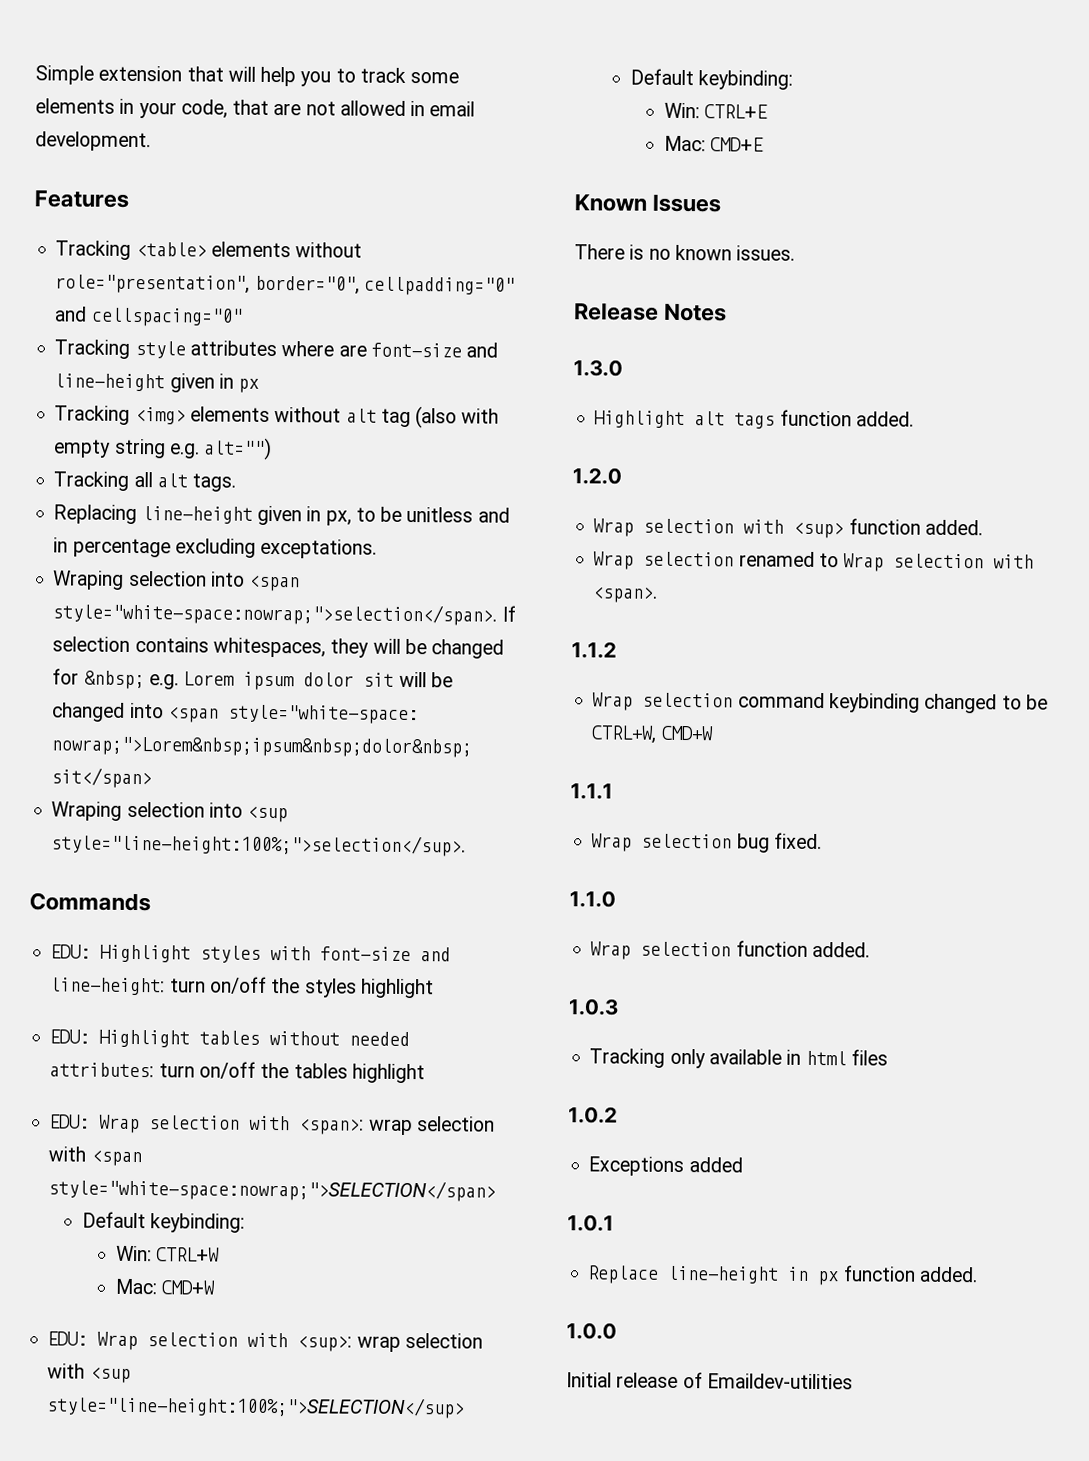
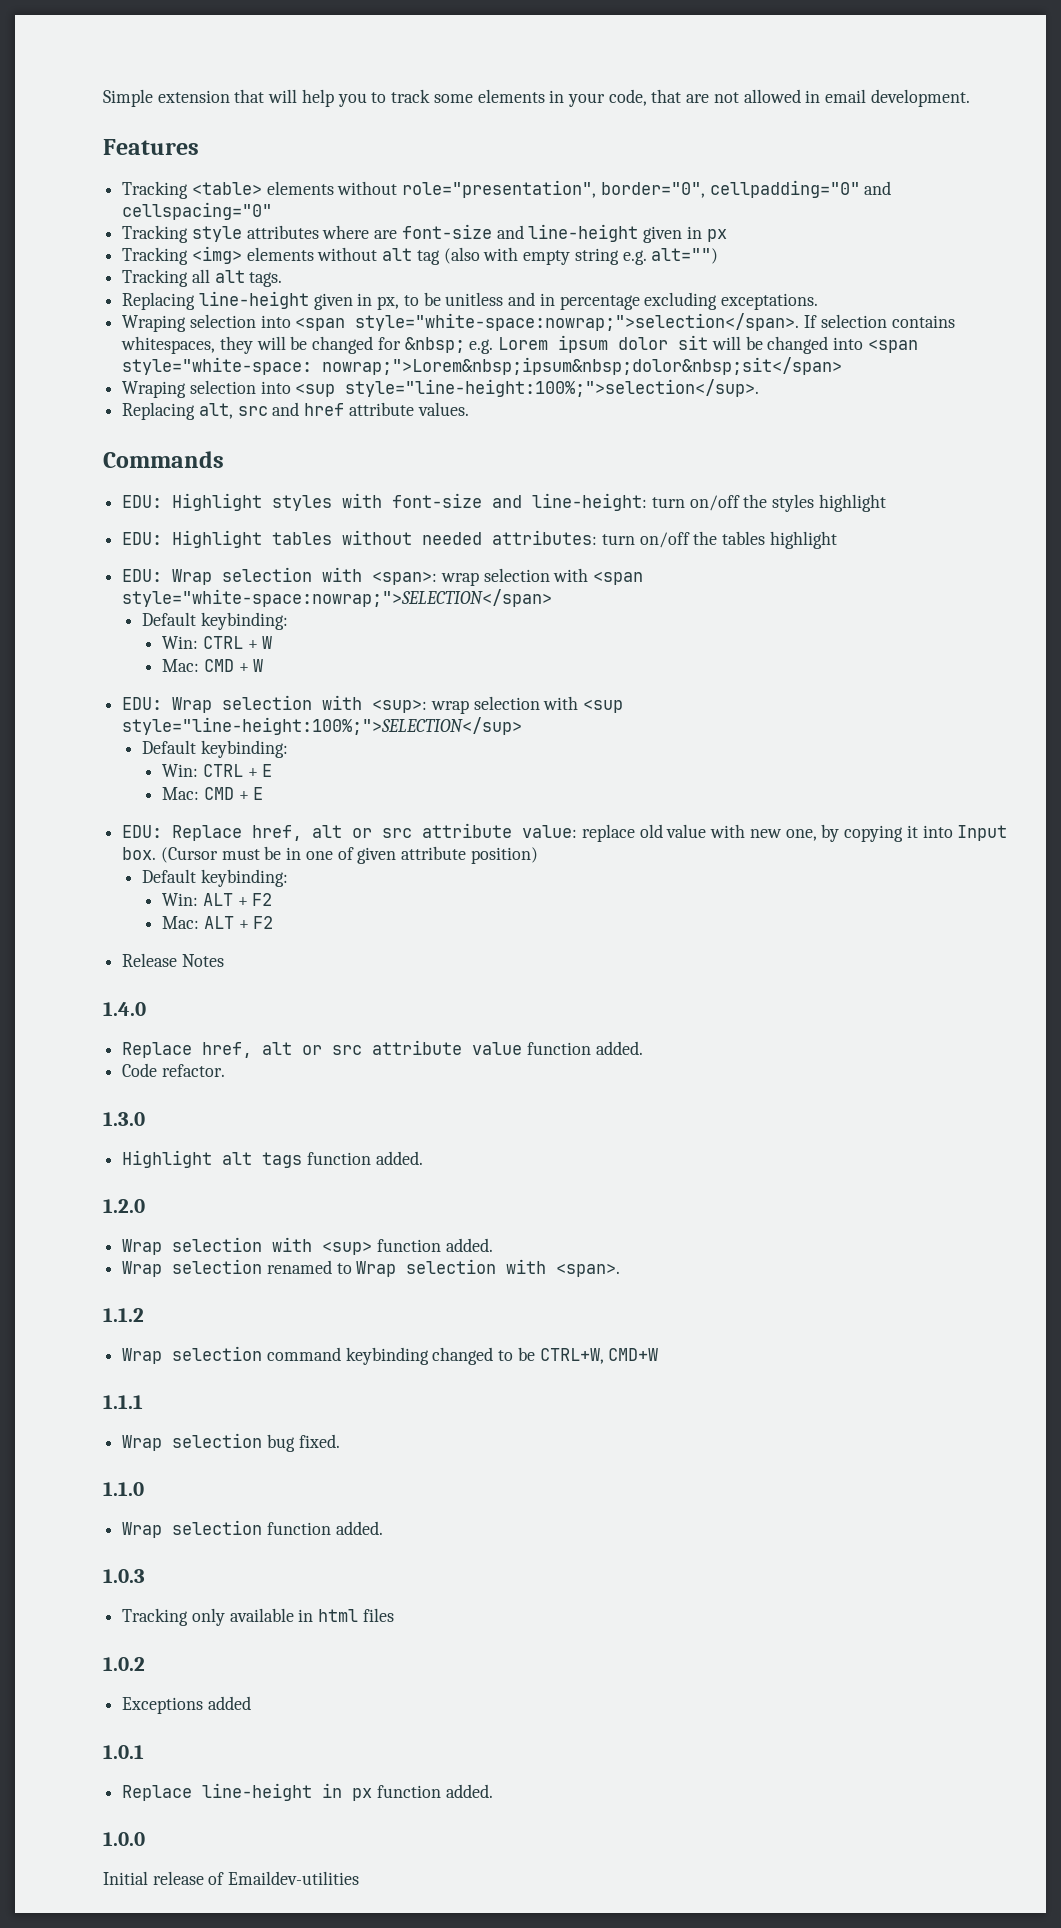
(467, 845) none -> [122,402,469,420] // Replacing alt, src and href attribute values.
[155,1247,220,1262] [114,1278,215,1295] CTRL+W // Mac: CMD+W -> [202,636,273,649] [162,659,264,672] CTRL + W // Mac: CMD + W
[703,104,768,119] [663,135,764,152] [574,194,722,213] [574,244,796,261] [574,303,728,322] CTRL+E // Mac: CMD+E // Known Issues // There is no known issues. // Release Notes -> [202,764,273,777] [162,787,264,800] [122,823,1008,842] [122,846,538,864] [142,869,288,887] [162,893,273,906] [162,916,274,929] [122,953,224,967] [103,1002,146,1016] [122,1040,643,1058] [122,1063,225,1077] CTRL + E // Mac: CMD + E // EDU: Replace href, alt or src attribute value: replace old value with new one, by copying it into Input box. (Cursor must be in one of given attribute position) // Default keybinding: // Win: ALT + F2 // Mac: ALT + F2 // Release Notes // 1.4.0 // Replace href, alt or src attribute value function added. // Code refactor.

